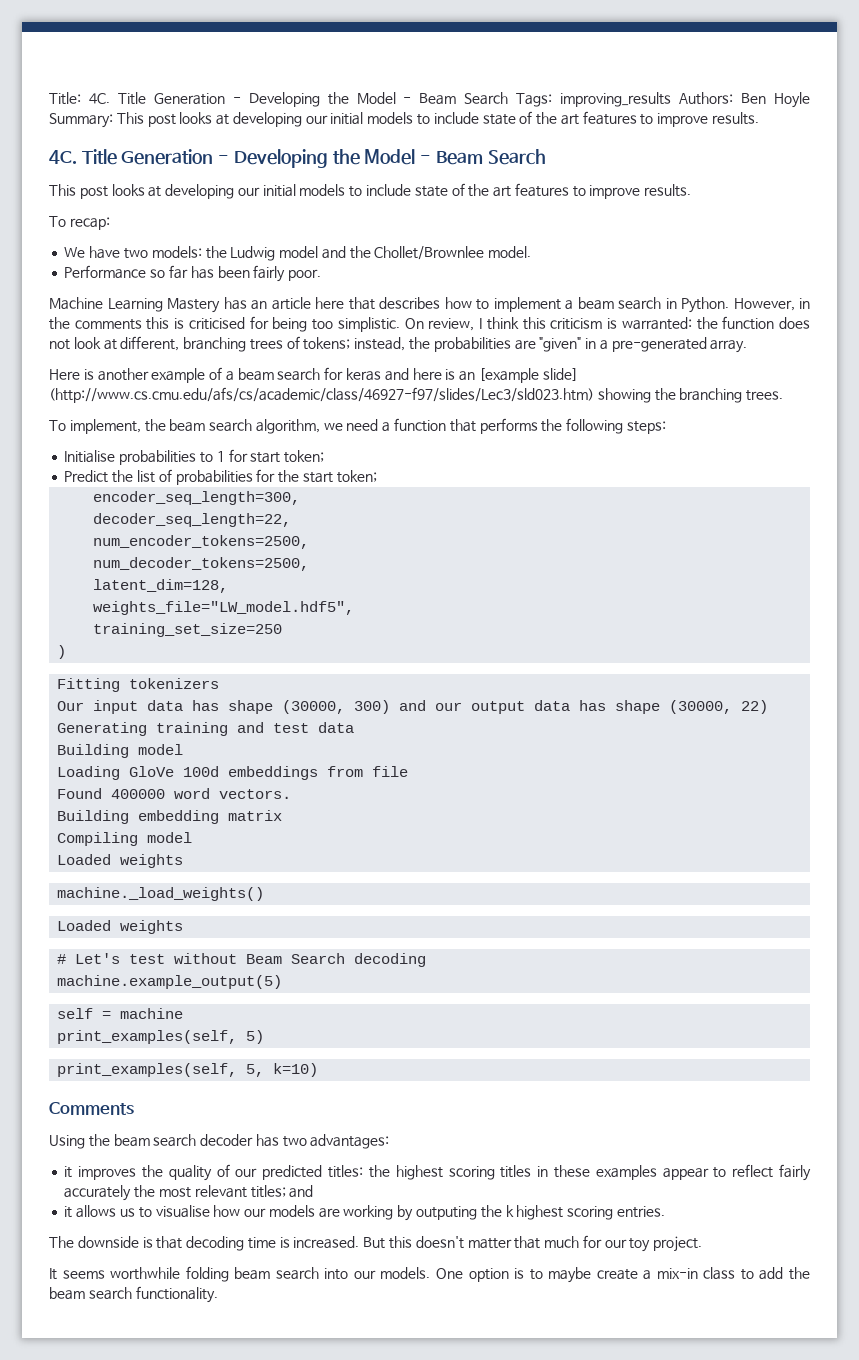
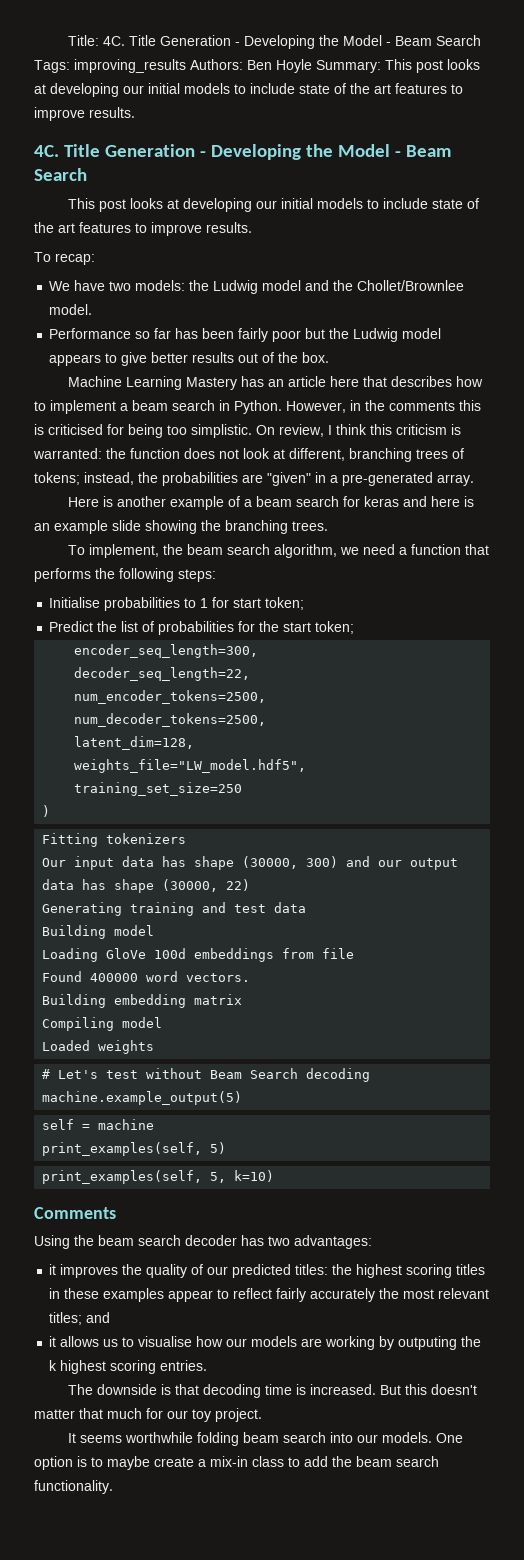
[288,269,322,281] poor. -> [272,328,442,342] [49,352,330,366] poor but the Ludwig model appears to give better results out of the box.
[478,368,578,383] [49,387,594,403] [example slide] (http://www.cs.cmu.edu/afs/cs/academic/class/46927-f97/slides/Lec3/sld023.htm) -> [54,520,141,534] example slide
[57,887,265,901] [57,920,184,934] // machine._load_weights() // Loaded weights -> (155, 1047) none

